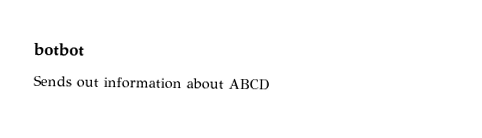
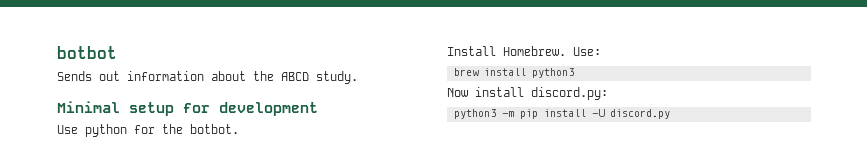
[228,78,270,91] ABCD -> [253,71,358,84] [57,101,318,116] [57,124,239,137] [447,46,601,56] [453,68,574,78] [447,87,608,100] [453,109,670,119] the ABCD study. // Minimal setup for development // Use python for the botbot. // Install Homebrew. Use: // brew install python3 // Now install discord.py: // python3 -m pip install -U discord.py

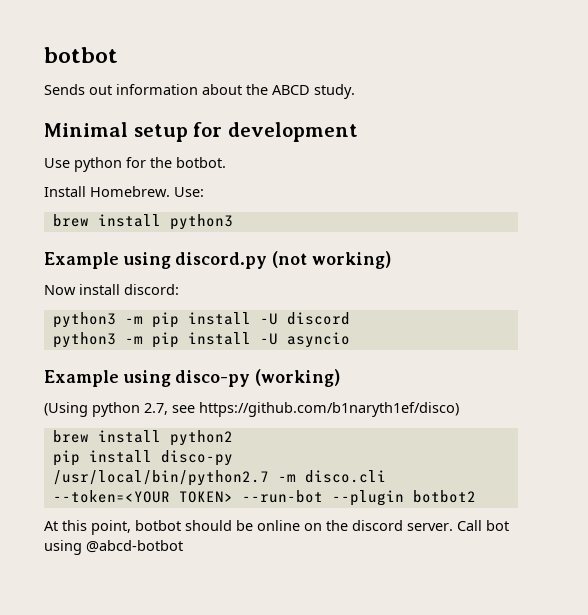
(574, 73) none -> [44,251,391,269] // Example using discord.py (not working)
[531,87,608,100] [453,109,670,119] discord.py: // python3 -m pip install -U discord.py -> [124,284,179,295] [52,312,350,328] [52,332,350,348] [44,369,341,387] [44,402,459,417] [52,430,233,446] [52,450,233,466] [52,470,386,486] [52,490,476,506] [44,520,509,535] [44,540,183,555] discord: // python3 -m pip install -U discord // python3 -m pip install -U asyncio // Example using disco-py (working) // (Using python 2.7, see https://github.com/b1naryth1ef/disco) // brew install python2 // pip install disco-py // /usr/local/bin/python2.7 -m disco.cli --token=<YOUR TOKEN> --run-bot --plugin botbot2 // At this point, botbot should be online on the discord server. Call bot using @abcd-botbot

